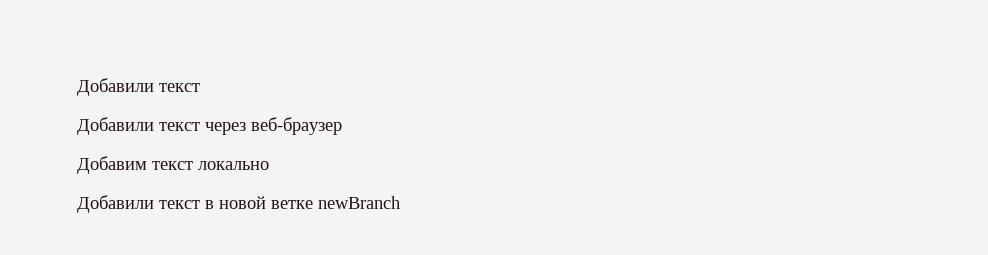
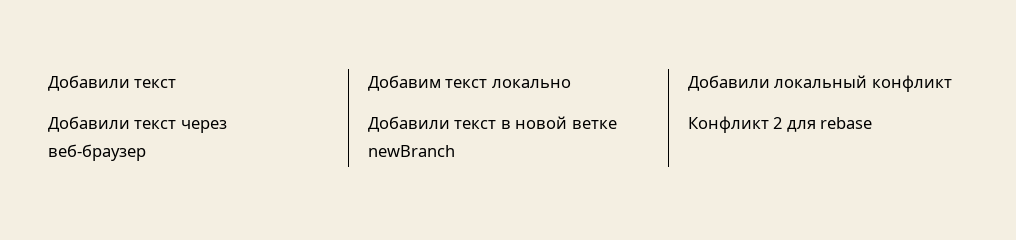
(400, 202) none -> [688,75,952,92] [688,116,873,133] // Добавили локальный конфликт // Конфликт 2 для rebase

